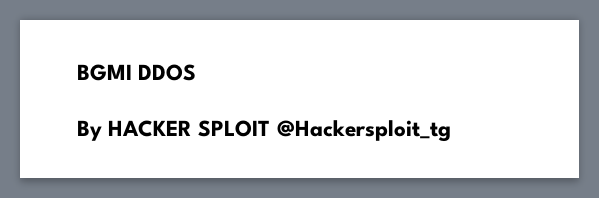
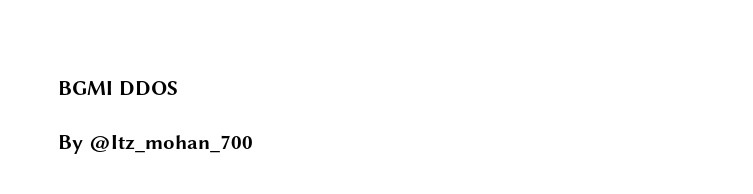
[108,120,451,142] HACKER SPLOIT @Hackersploit_tg -> [88,135,253,153] @Itz_mohan_700

